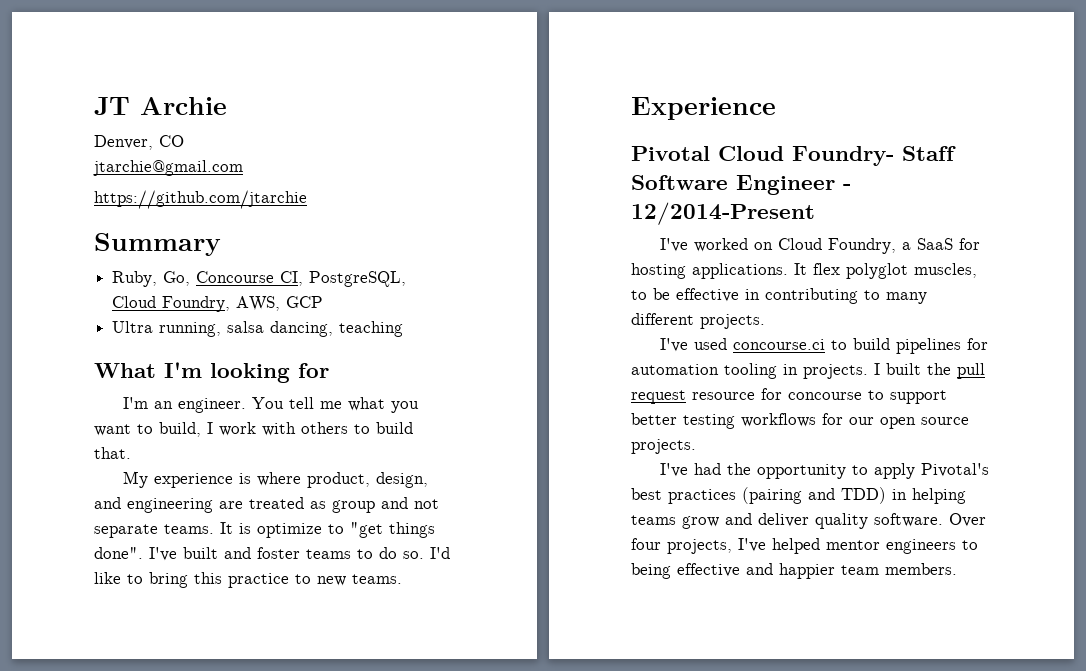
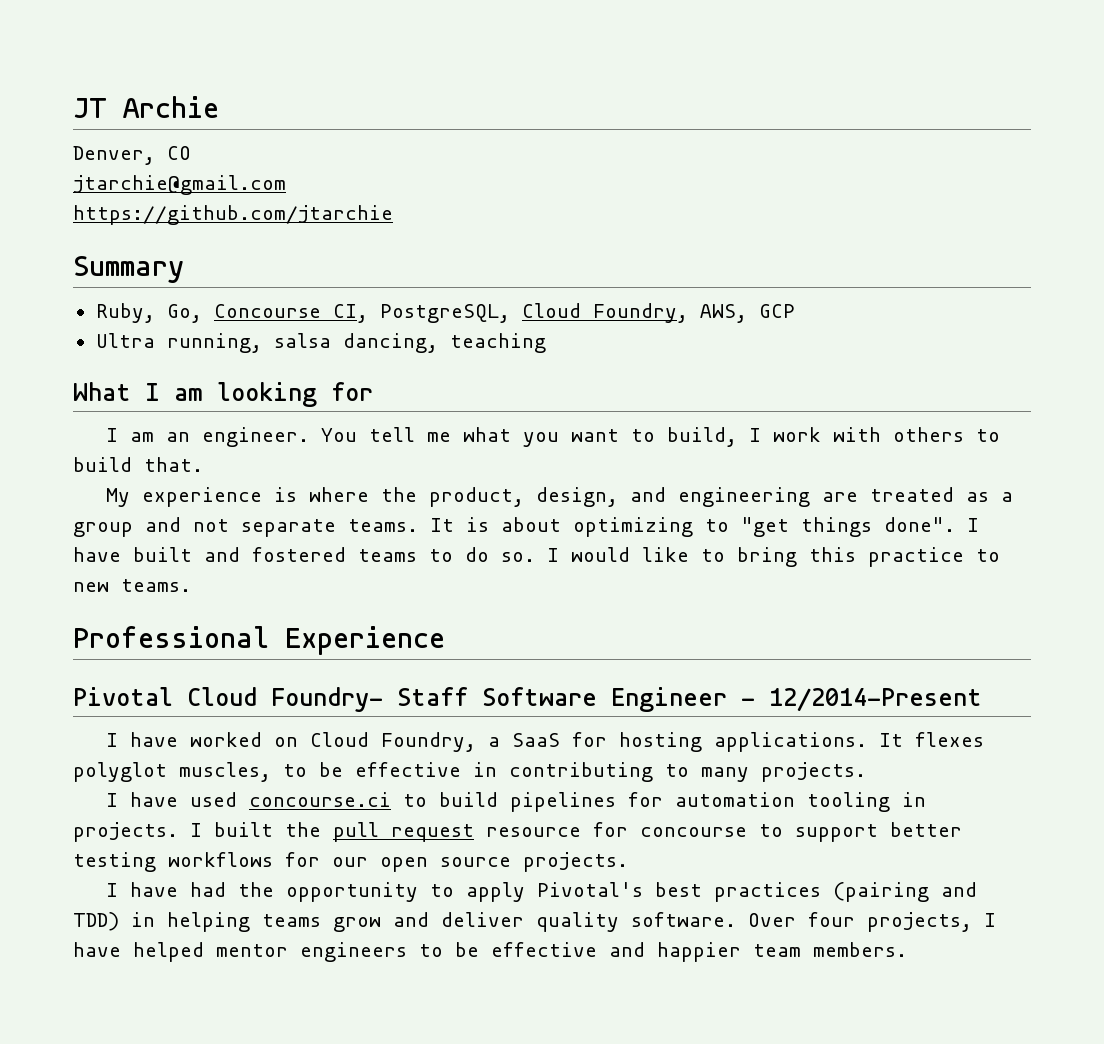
[164,362,202,378] I'm -> [145,383,203,401] I am
[122,397,148,409] I'm -> [105,428,154,442] I am
(301, 479) none -> [380,487,417,502] the
(326, 505) none -> [1000,492,1013,502] a
[257,523,322,538] optimize -> [501,517,693,537] about optimizing
[149,547,177,561] I've -> [967,518,979,532] [73,547,121,562] I have
[257,547,300,559] foster -> [252,547,346,562] fostered
[430,547,450,559] I'd -> [547,547,630,562] I would
(402, 579) none -> [73,626,269,648] Professional
[659,238,688,252] I've -> [105,732,178,747] I have
[813,263,840,275] flex -> [914,732,984,747] flexes
[631,313,765,329] [659,338,688,352] different projects. // I've -> [761,762,866,782] [105,792,178,807] projects. // I have
[659,463,688,477] I've -> [105,882,178,897] I have
[738,538,766,552] I've -> [984,913,996,927] [73,942,121,957] I have
[631,563,671,579] being -> [455,942,479,957] be

